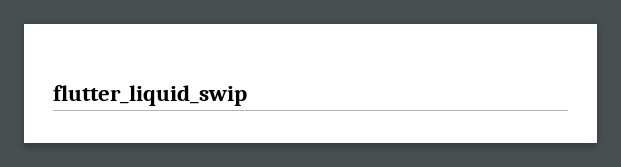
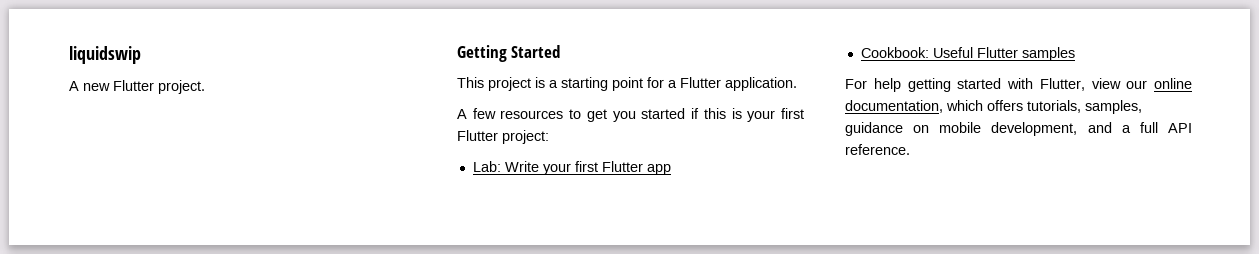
[53,85,247,106] flutter_liquid_swip -> [69,46,141,64] [69,80,205,94] [457,45,561,62] [457,77,797,91] [457,108,804,122] [457,130,549,144] [472,161,671,175] [860,47,1075,61] [845,78,1192,92] [845,100,1142,114] [845,122,1192,136] [845,144,910,155] liquidswip // A new Flutter project. // Getting Started // This project is a starting point for a Flutter application. // A few resources to get you started if this is your first Flutter project: // Lab: Write your first Flutter app // Cookbook: Useful Flutter samples // For help getting started with Flutter, view our online documentation, which offers tutorials, samples, guidance on mobile development, and a full API reference.

